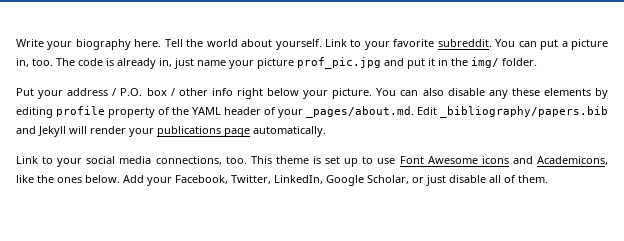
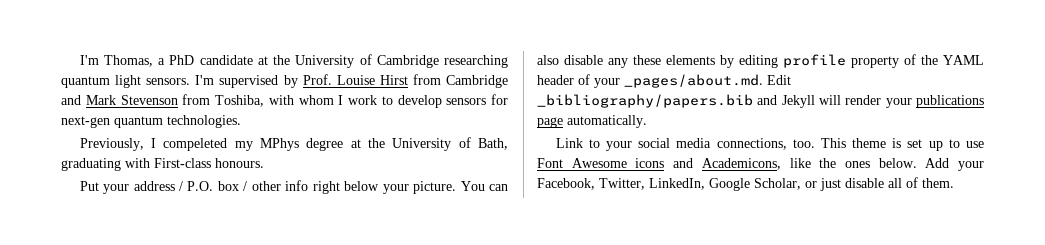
[16,39,609,50] [16,57,537,69] Write your biography here. Tell the world about yourself. Link to your favorite subreddit. You can put a picture in, too. The code is already in, just name your picture prof_pic.jpg and put it in the img/ folder. -> [79,54,508,68] [61,74,509,88] [61,94,508,108] [61,115,241,128] [79,137,509,151] [61,158,264,171] I'm Thomas, a PhD candidate at the University of Cambridge researching quantum light sensors. I'm supervised by Prof. Louise Hirst from Cambridge and Mark Stevenson from Toshiba, with whom I work to develop sensors for next-gen quantum technologies. // Previously, I compeleted my MPhys degree at the University of Bath, graduating with First-class honours.

